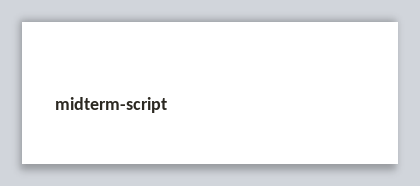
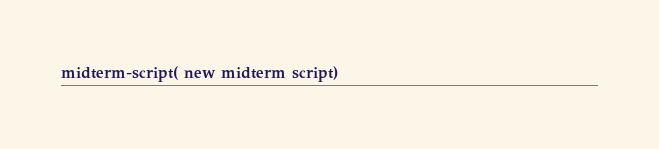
[55,97,167,113] midterm-script -> [61,66,338,82] midterm-script( new midterm script)

